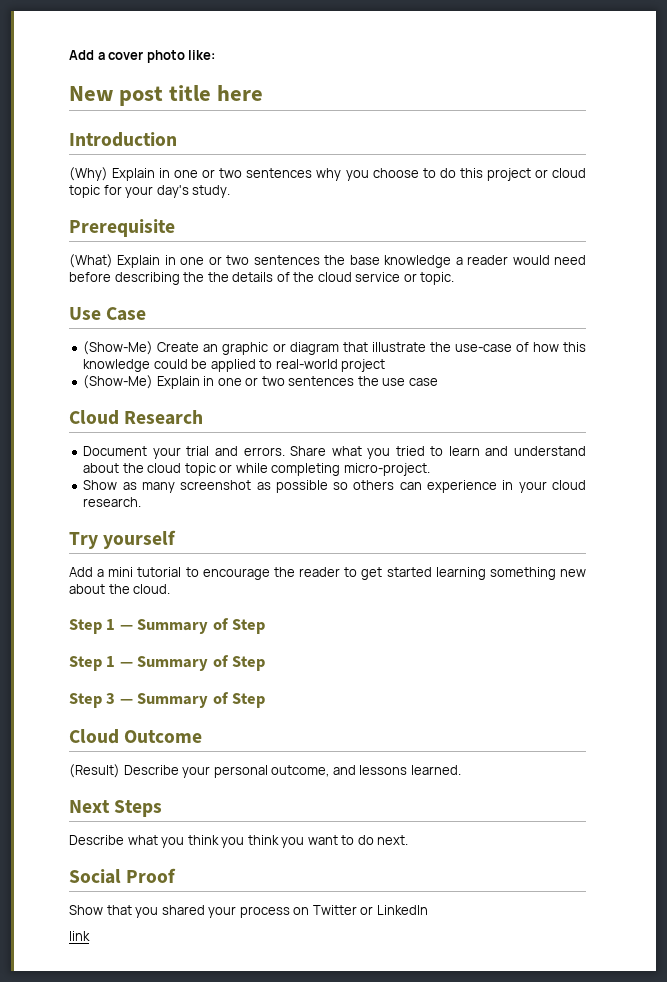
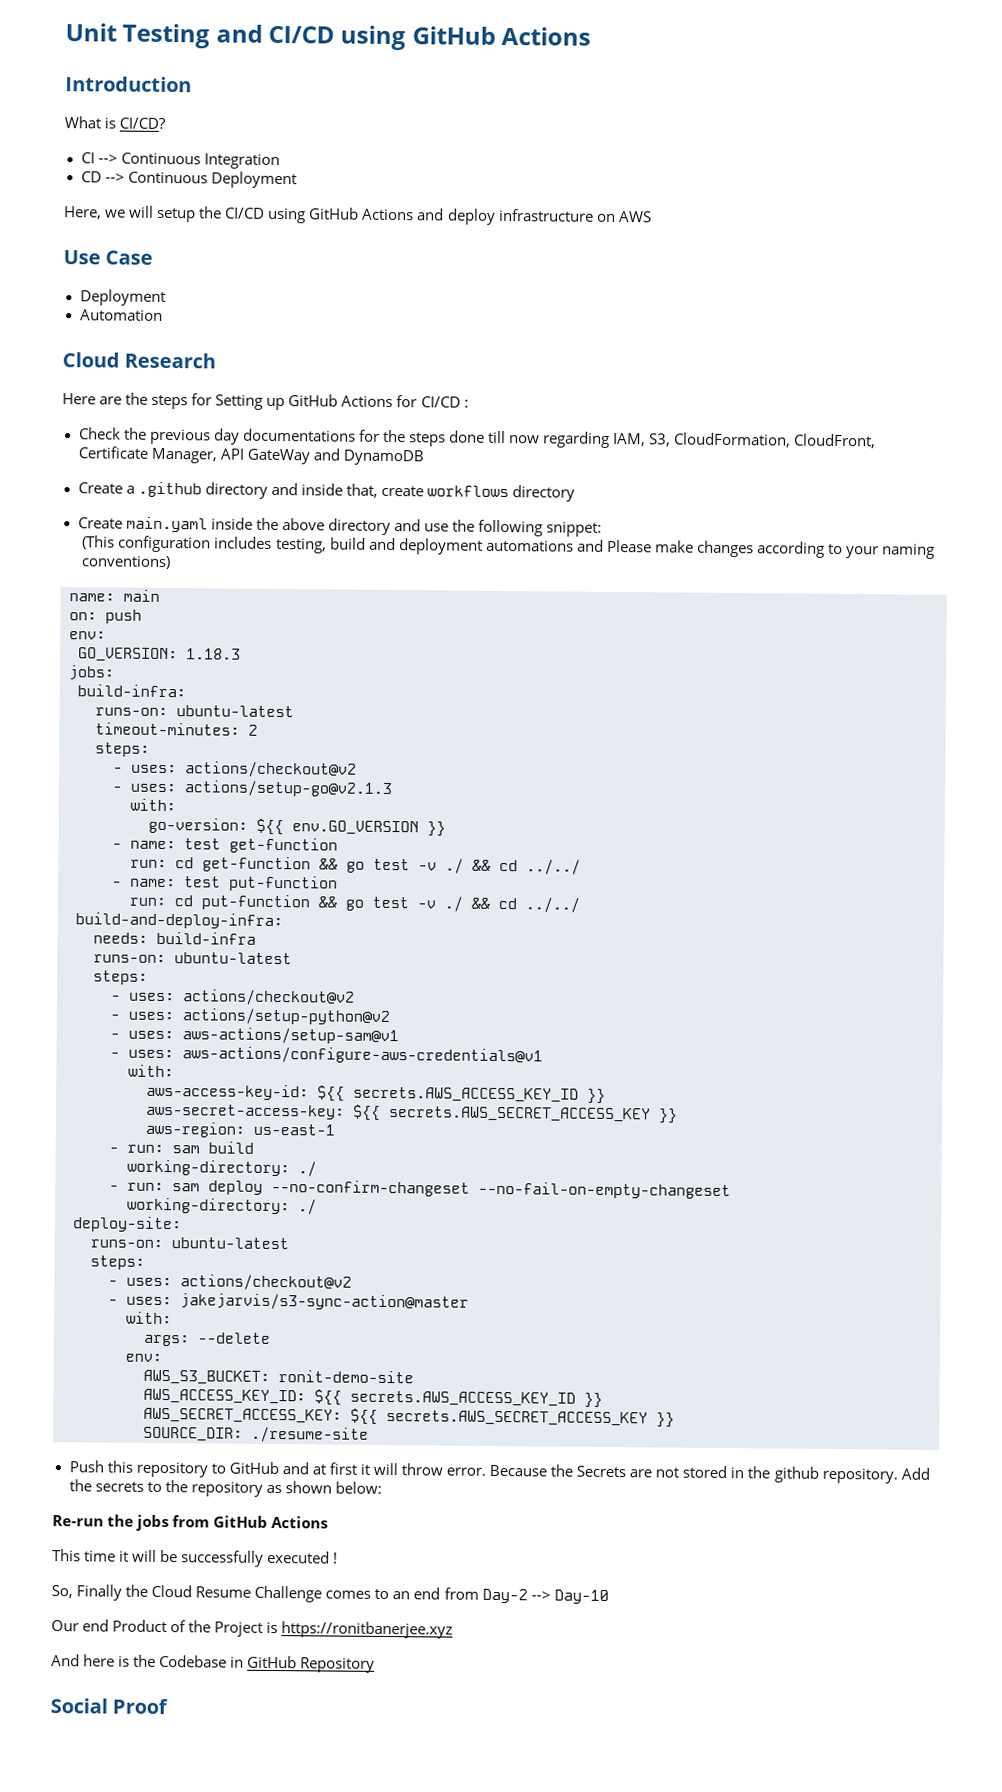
[69,50,216,63] [69,85,264,106] [69,132,177,147] [69,167,586,181] [69,185,231,198] [69,219,175,237] [69,254,586,268] [69,272,455,285] [69,307,147,321] [83,341,586,355] [83,359,386,372] [83,375,438,389] [69,410,204,425] [83,446,586,459] [83,463,430,476] [83,480,586,493] [83,497,142,507] [69,530,177,549] [69,567,586,580] [69,584,171,594] [69,618,266,634] [69,655,266,671] [69,692,266,708] [69,729,203,744] [69,764,461,778] [69,800,163,817] [69,835,409,848] [69,868,177,884] [69,905,428,918] [69,931,90,941] Add a cover photo like: // New post title here // Introduction // (Why) Explain in one or two sentences why you choose to do this project or cloud topic for your day's study. // Prerequisite // (What) Explain in one or two sentences the base knowledge a reader would need before describing the the details of the cloud service or topic. // Use Case // (Show-Me) Create an graphic or diagram that illustrate the use-case of how this knowledge could be applied to real-world project // (Show-Me) Explain in one or two sentences the use case // Cloud Research // Document your trial and errors. Share what you tried to learn and understand about the cloud topic or while completing micro-project. // Show as many screenshot as possible so others can experience in your cloud research. // Try yourself // Add a mini tutorial to encourage the reader to get started learning something new about the cloud. // Step 1 — Summary of Step // Step 1 — Summary of Step // Step 3 — Summary of Step // Cloud Outcome // (Result) Describe your personal outcome, and lessons learned. // Next Steps // Describe what you think you think you want to do next. // Social Proof // Show that you shared your process on Twitter or LinkedIn // link -> [65,23,592,51] [65,76,192,93] [64,116,167,129] [80,152,280,169] [80,171,297,189] [64,205,652,225] [63,250,154,265] [79,289,166,306] [79,309,163,321] [62,352,217,369] [62,392,469,411] [78,427,877,449] [77,446,424,466] [77,481,575,502] [77,516,603,537] [82,535,936,559] [81,555,172,570] [69,589,160,602] [69,609,142,624] [69,631,106,640] [78,647,241,663] [68,665,115,681] [77,684,186,698] [95,705,294,718] [95,722,258,736] [95,742,150,757] [113,761,357,778] [112,780,393,798] [130,798,176,812] [148,817,446,837] [112,837,338,854] [130,856,581,875] [112,875,338,892] [129,894,580,913] [75,912,283,930] [93,931,256,945] [93,952,292,965] [93,970,148,985] [111,989,355,1006] [110,1008,390,1026] [110,1027,399,1045] [110,1046,543,1065] [128,1064,174,1078] [146,1083,606,1104] [146,1103,678,1124] [145,1121,335,1138] [109,1141,254,1154] [127,1159,317,1177] [109,1179,731,1200] [127,1197,317,1215] [72,1216,182,1233] [90,1237,289,1250] [90,1255,145,1270] [108,1274,352,1291] [108,1293,469,1311] [126,1311,172,1325] [143,1332,271,1347] [125,1353,162,1362] [143,1369,414,1385] [143,1388,603,1408] [143,1407,675,1428] [143,1426,369,1443] [68,1460,930,1484] [68,1479,382,1497] [52,1514,329,1532] [52,1549,339,1567] [51,1584,609,1604] [51,1619,454,1639] [51,1654,376,1673] [50,1698,169,1715] Unit Testing and CI/CD using GitHub Actions // Introduction // What is CI/CD? // CI --> Continuous Integration // CD --> Continuous Deployment // Here, we will setup the CI/CD using GitHub Actions and deploy infrastructure on AWS // Use Case // Deployment // Automation // Cloud Research // Here are the steps for Setting up GitHub Actions for CI/CD : // Check the previous day documentations for the steps done till now regarding IAM, S3, CloudFormation, CloudFront, Certificate Manager, API GateWay and DynamoDB // Create a .github directory and inside that, create workflows directory // Create main.yaml inside the above directory and use the following snippet: // (This configuration includes testing, build and deployment automations and Please make changes according to your naming conventions) // name: main // on: push // env: // GO_VERSION: 1.18.3 // jobs: // build-infra: // runs-on: ubuntu-latest // timeout-minutes: 2 // steps: // - uses: actions/checkout@v2 // - uses: actions/setup-go@v2.1.3 // with: // go-version: ${{ env.GO_VERSION }} // - name: test get-function // run: cd get-function && go test -v ./ && cd ../../ // - name: test put-function // run: cd put-function && go test -v ./ && cd ../../ // build-and-deploy-infra: // needs: build-infra // runs-on: ubuntu-latest // steps: // - uses: actions/checkout@v2 // - uses: actions/setup-python@v2 // - uses: aws-actions/setup-sam@v1 // - uses: aws-actions/configure-aws-credentials@v1 // with: // aws-access-key-id: ${{ secrets.AWS_ACCESS_KEY_ID }} // aws-secret-access-key: ${{ secrets.AWS_SECRET_ACCESS_KEY }} // aws-region: us-east-1 // - run: sam build // working-directory: ./ // - run: sam deploy --no-confirm-changeset --no-fail-on-empty-changeset // working-directory: ./ // deploy-site: // runs-on: ubuntu-latest // steps: // - uses: actions/checkout@v2 // - uses: jakejarvis/s3-sync-action@master // with: // args: --delete // env: // AWS_S3_BUCKET: ronit-demo-site // AWS_ACCESS_KEY_ID: ${{ secrets.AWS_ACCESS_KEY_ID }} // AWS_SECRET_ACCESS_KEY: ${{ secrets.AWS_SECRET_ACCESS_KEY }} // SOURCE_DIR: ./resume-site // Push this repository to GitHub and at first it will throw error. Because the Secrets are not stored in the github repository. Add the secrets to the repository as shown below: // Re-run the jobs from GitHub Actions // This time it will be successfully executed ! // So, Finally the Cloud Resume Challenge comes to an end from Day-2 --> Day-10 // Our end Product of the Project is https://ronitbanerjee.xyz // And here is the Codebase in GitHub Repository // Social Proof

